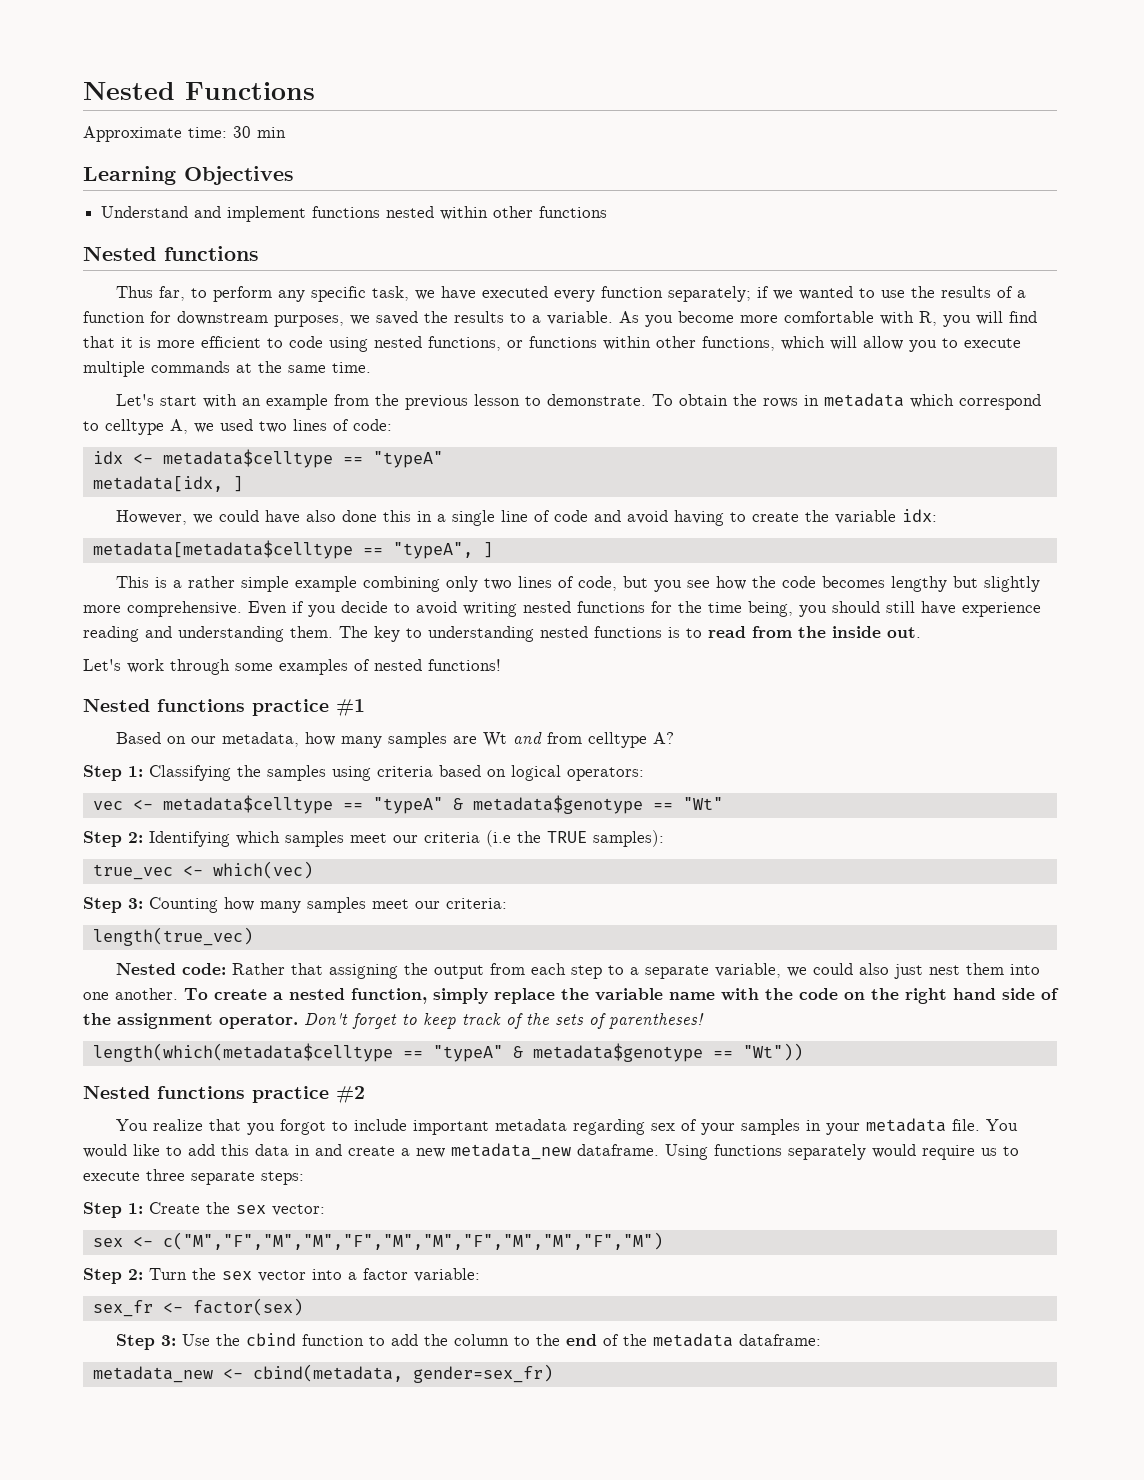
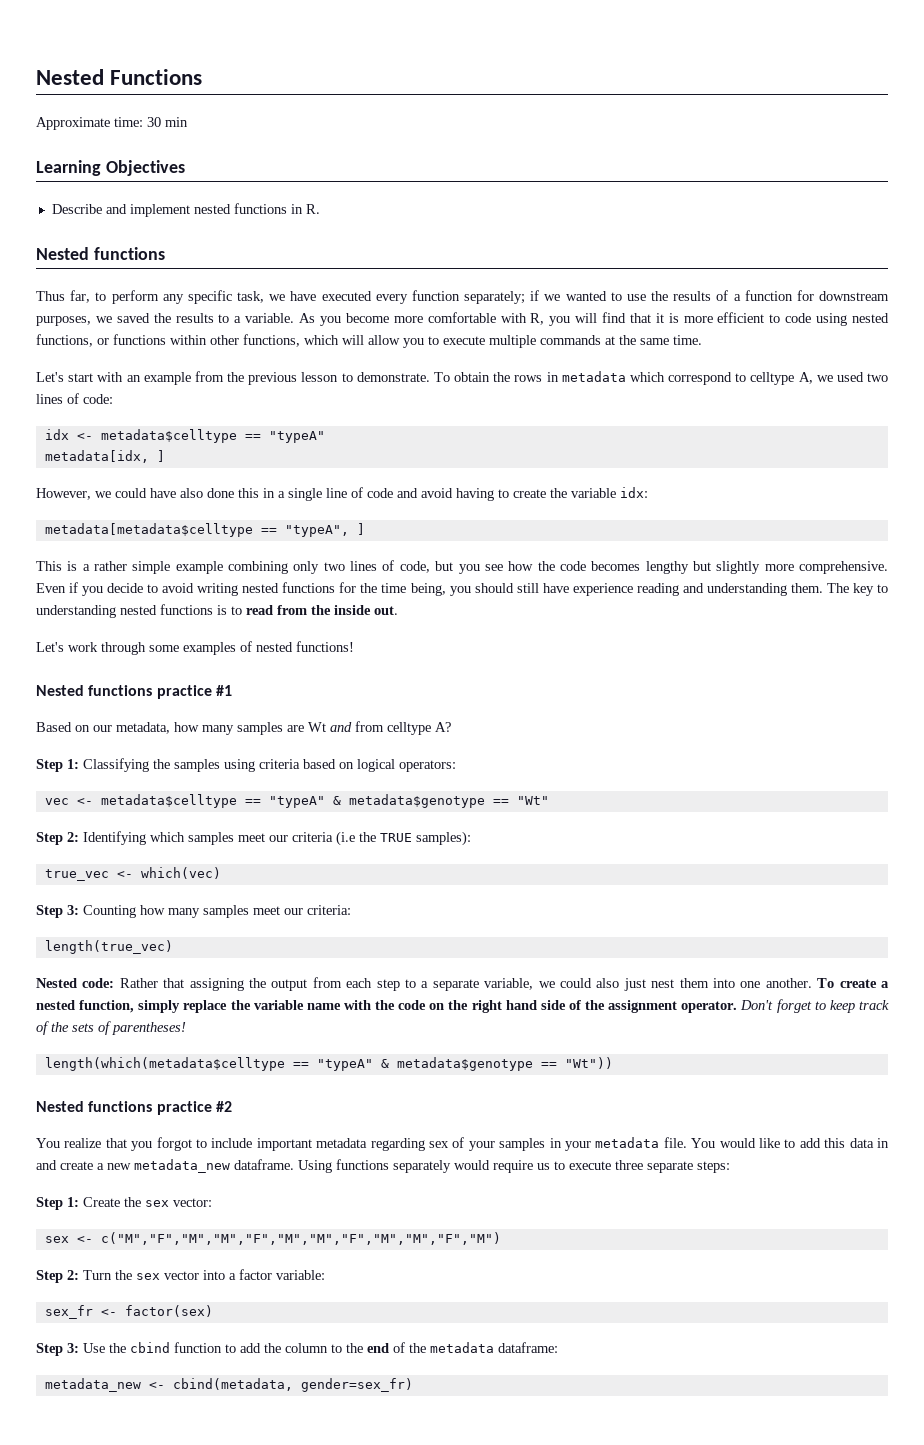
[101,206,189,218] Understand -> [51,204,102,214] Describe
[312,206,608,220] functions nested within other functions -> [193,203,320,214] nested functions in R.

